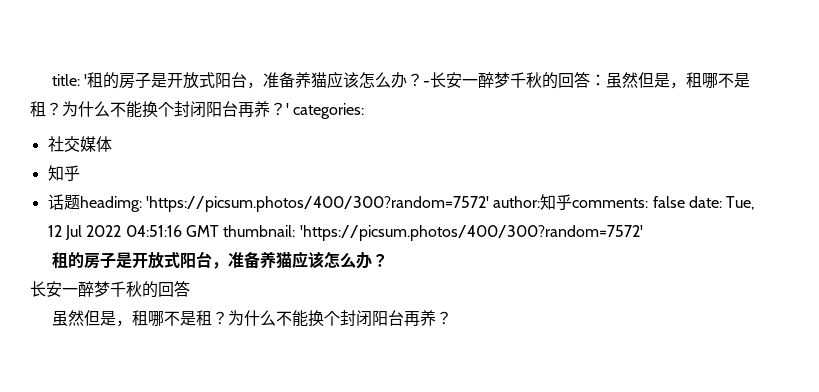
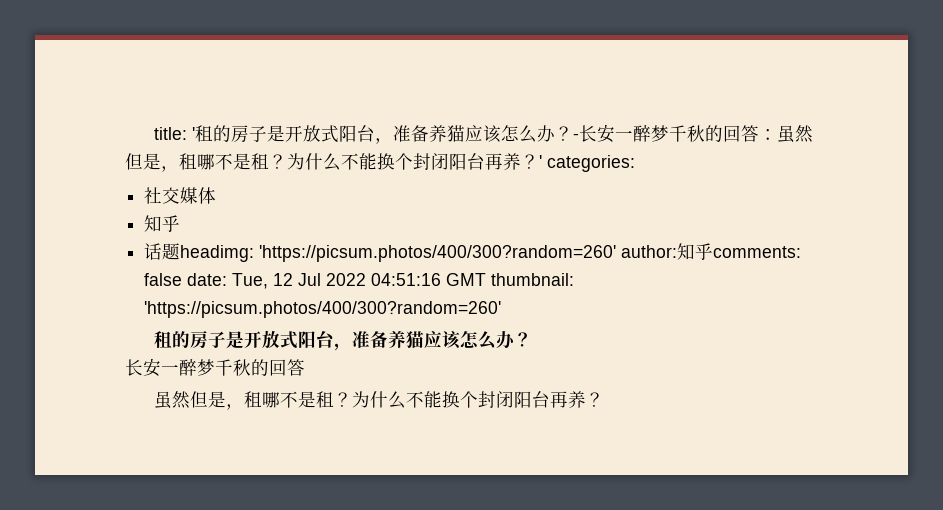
[145,196,489,212] 'https://picsum.photos/400/300?random=7572' -> [259,245,617,262] 'https://picsum.photos/400/300?random=260'
[299,225,643,241] 'https://picsum.photos/400/300?random=7572' -> [144,301,502,318] 'https://picsum.photos/400/300?random=260'

